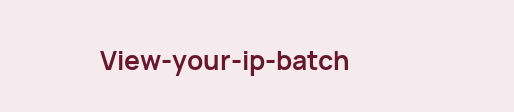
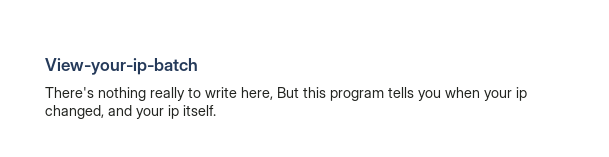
(350, 63) none -> [45,87,527,101] [45,105,216,119] // There's nothing really to write here, But this program tells you when your ip changed, and your ip itself.

